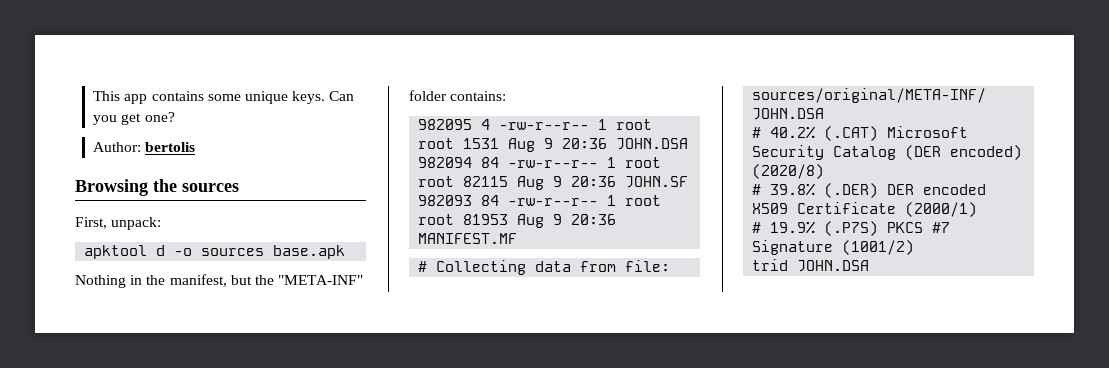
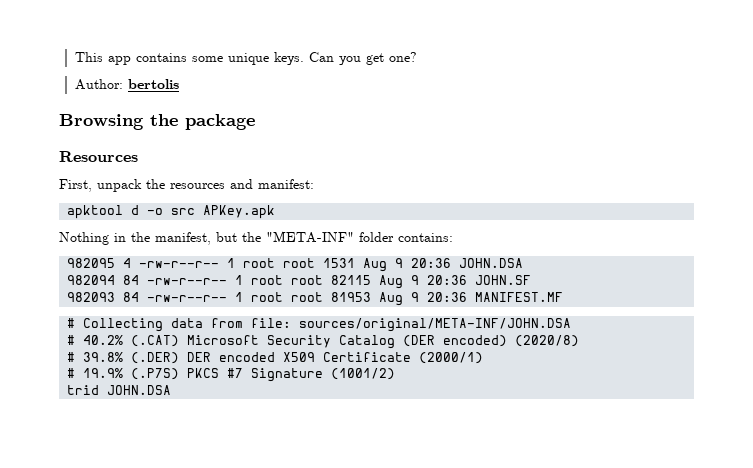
[182,183,239,192] sources -> [185,114,255,130] [59,151,138,162] package // Resources
[111,217,162,230] unpack: -> [97,179,314,192] unpack the resources and manifest:
[201,245,346,259] sources base.apk -> [171,205,276,219] src APKey.apk

